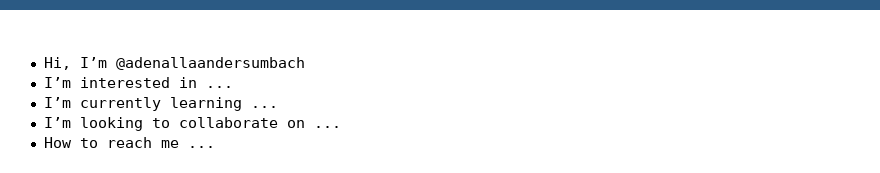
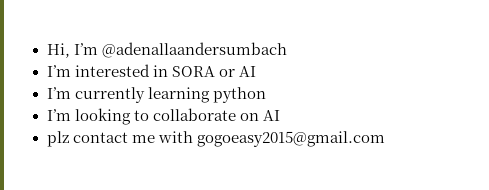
[205,86,233,88] ... -> [171,66,256,77] SORA or AI
[250,106,278,108] ... -> [212,87,266,103] python
[313,126,341,128] [43,137,215,148] ... // How to reach me ... -> [262,110,280,121] [46,131,385,147] AI // plz contact me with gogoeasy2015@gmail.com

